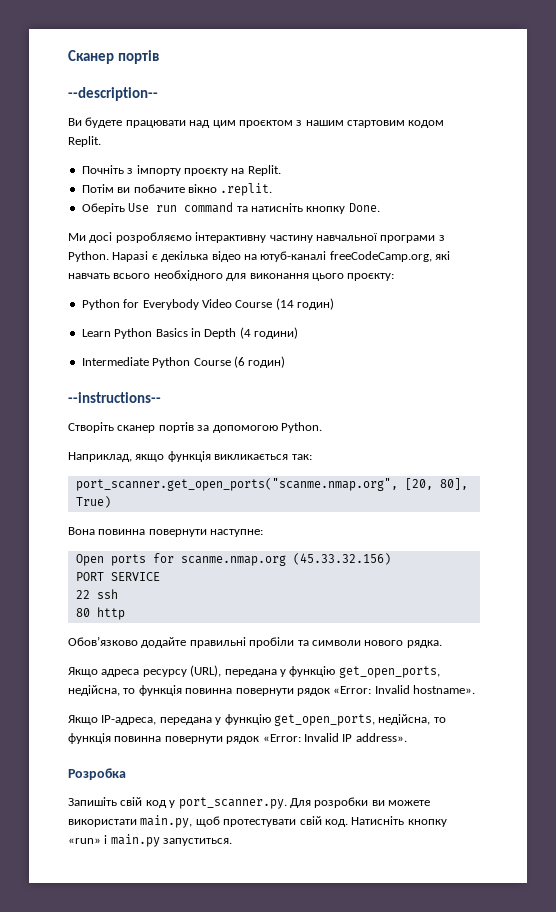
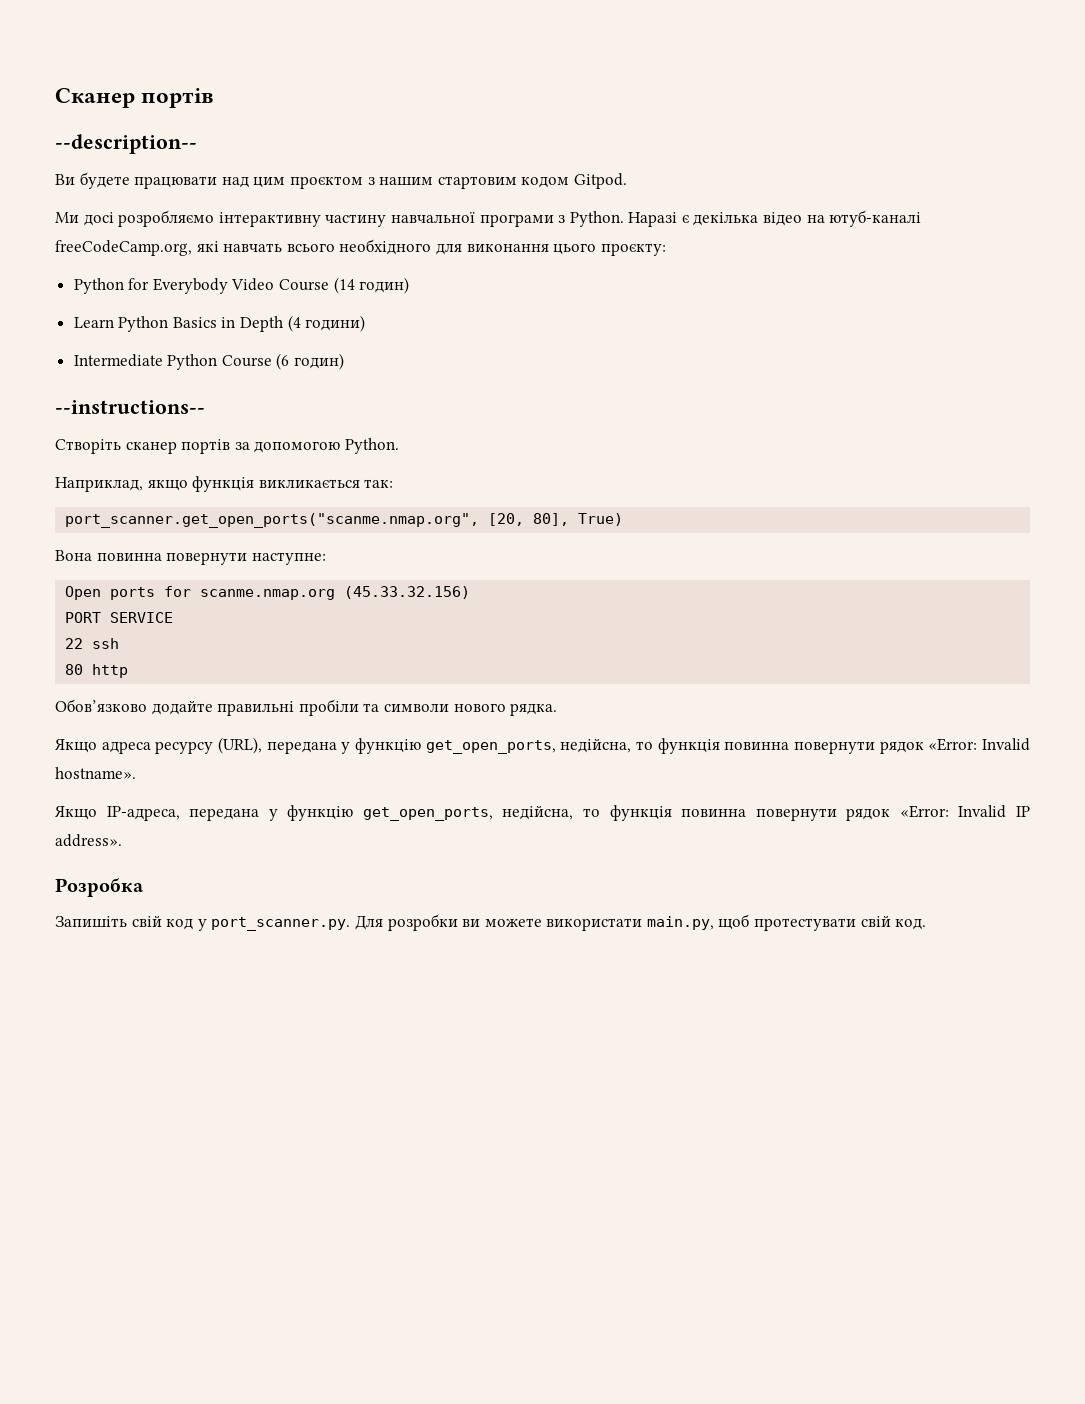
[68,136,101,147] [81,165,281,176] [81,183,273,196] [81,202,380,214] Replit. // Почніть з імпорту проєкту на Replit. // Потім ви побачите вікно .replit. // Оберіть Use run command та натисніть кнопку Done. -> [573,173,627,189] Gitpod.
[351,816,447,827] [68,834,233,847] Натисніть кнопку «run» і main.py запуститься. -> (927, 924) none

